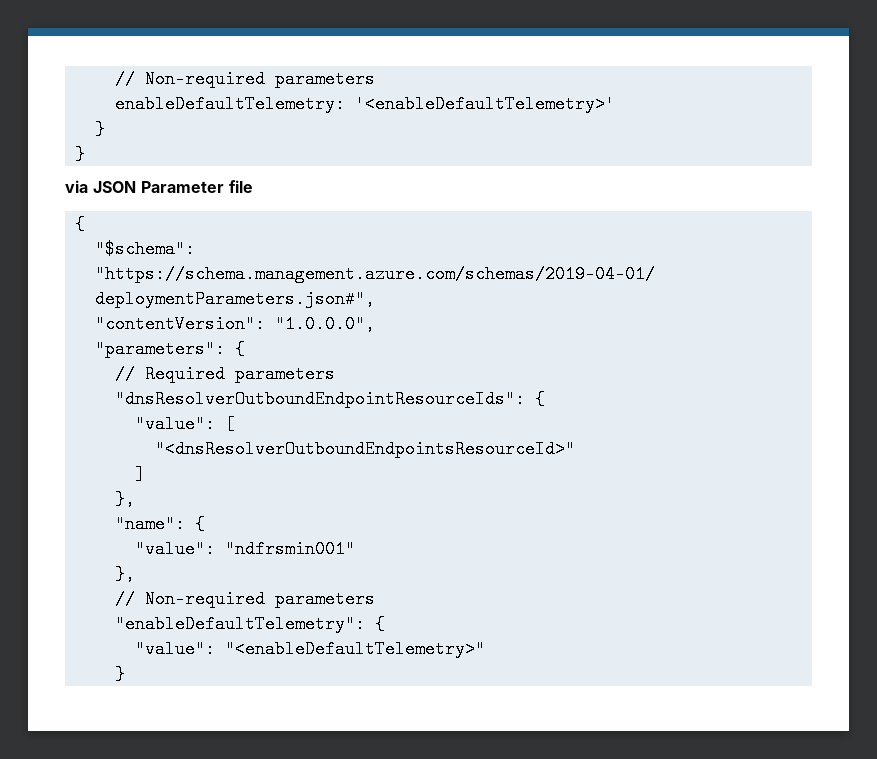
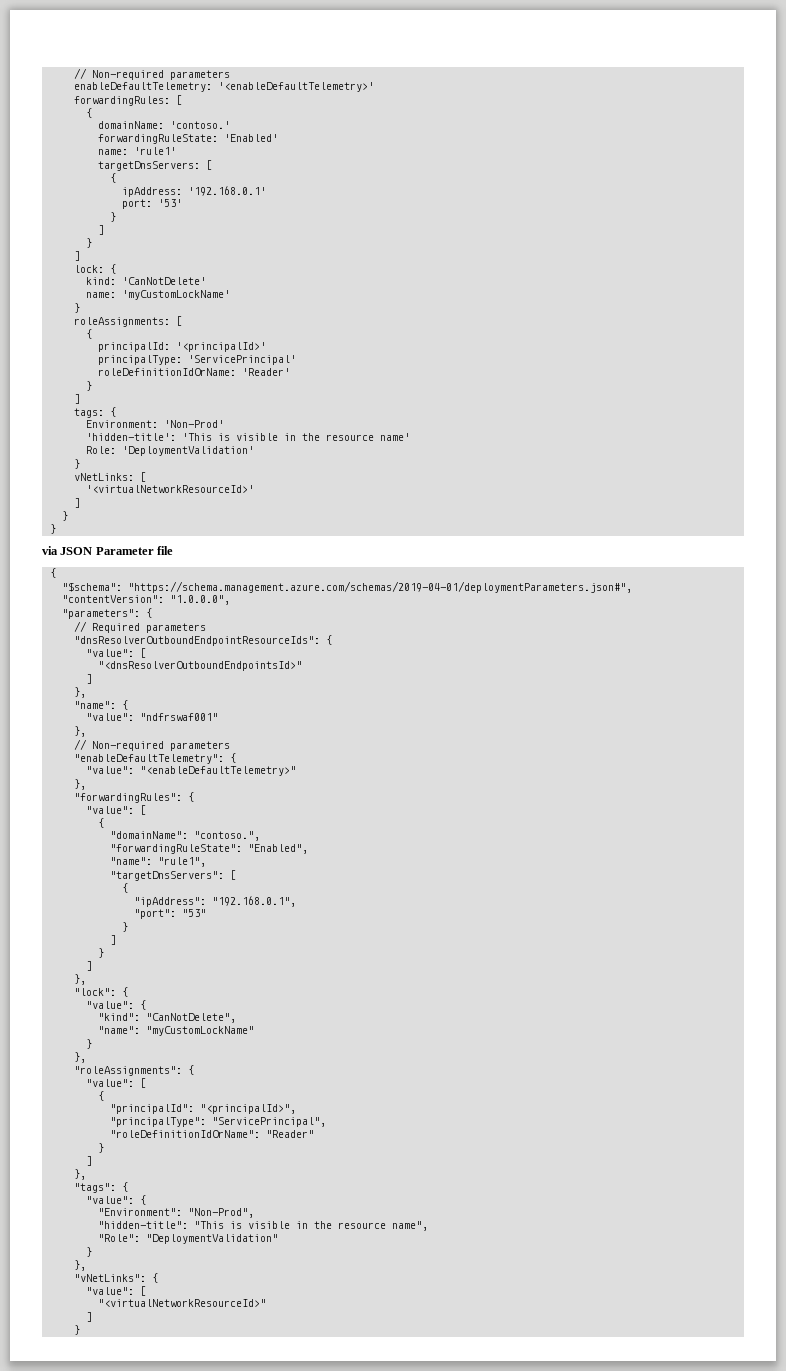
(615, 104) none -> [73,95,182,106] [85,108,92,118] [97,121,230,129] [97,134,278,144] [97,147,176,155] [97,160,212,171] [109,173,116,183] [121,186,266,197] [121,199,182,209] [109,212,116,222] [97,225,104,235] [85,238,92,248] [73,251,80,261] [73,264,116,274] [85,277,206,285] [85,290,230,300] [73,303,80,313] [73,316,182,327] [85,329,92,339] [97,342,266,352] [97,355,296,365] [97,368,290,376] [85,381,92,391] [73,394,80,404] [73,407,116,418] [85,420,224,428] [85,433,410,441] [85,446,254,456] [73,459,80,469] [73,472,146,482] [85,485,254,493] [73,498,80,508] // forwardingRules: [ // { // domainName: 'contoso.' // forwardingRuleState: 'Enabled' // name: 'rule1' // targetDnsServers: [ // { // ipAddress: '192.168.0.1' // port: '53' // } // ] // } // ] // lock: { // kind: 'CanNotDelete' // name: 'myCustomLockName' // } // roleAssignments: [ // { // principalId: '<principalId>' // principalType: 'ServicePrincipal' // roleDefinitionIdOrName: 'Reader' // } // ] // tags: { // Environment: 'Non-Prod' // 'hidden-title': 'This is visible in the resource name' // Role: 'DeploymentValidation' // } // vNetLinks: [ // '<virtualNetworkResourceId>' // ]
[154,440,575,458] "<dnsResolverOutboundEndpointsResourceId>" -> [97,661,302,671] "<dnsResolverOutboundEndpointsId>"
[224,540,355,558] "ndfrsmin001" -> [139,713,218,721] "ndfrswaf001"
(485, 649) none -> [73,779,86,790] [73,792,194,803] [85,805,146,815] [97,818,104,828] [109,831,260,841] [109,844,308,854] [109,857,206,867] [109,870,236,881] [121,883,128,893] [133,896,296,907] [133,909,206,919] [121,922,128,932] [109,935,116,945] [97,948,104,958] [85,961,92,971] [73,974,86,985] [73,987,128,997] [85,1000,146,1010] [97,1013,236,1023] [97,1026,254,1036] [85,1039,92,1049] [73,1052,86,1063] [73,1065,194,1076] [85,1078,146,1088] [97,1091,104,1101] [109,1104,296,1114] [109,1117,326,1127] [109,1130,314,1138] [97,1143,104,1153] [85,1156,92,1166] [73,1169,86,1180] [73,1182,128,1193] [85,1195,146,1205] [97,1208,254,1218] [97,1221,428,1231] [97,1234,278,1244] [85,1247,92,1257] [73,1260,86,1271] [73,1273,158,1283] [85,1286,146,1296] [97,1299,266,1307] [85,1312,92,1322] // }, // "forwardingRules": { // "value": [ // { // "domainName": "contoso.", // "forwardingRuleState": "Enabled", // "name": "rule1", // "targetDnsServers": [ // { // "ipAddress": "192.168.0.1", // "port": "53" // } // ] // } // ] // }, // "lock": { // "value": { // "kind": "CanNotDelete", // "name": "myCustomLockName" // } // }, // "roleAssignments": { // "value": [ // { // "principalId": "<principalId>", // "principalType": "ServicePrincipal", // "roleDefinitionIdOrName": "Reader" // } // ] // }, // "tags": { // "value": { // "Environment": "Non-Prod", // "hidden-title": "This is visible in the resource name", // "Role": "DeploymentValidation" // } // }, // "vNetLinks": { // "value": [ // "<virtualNetworkResourceId>" // ]

